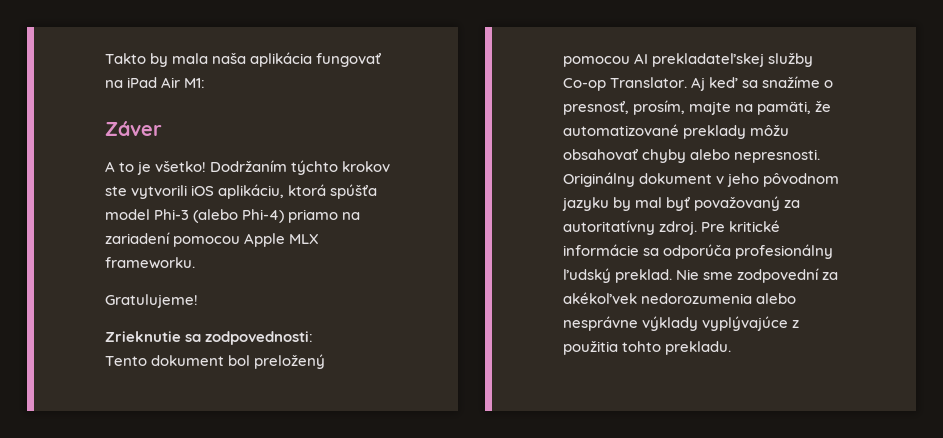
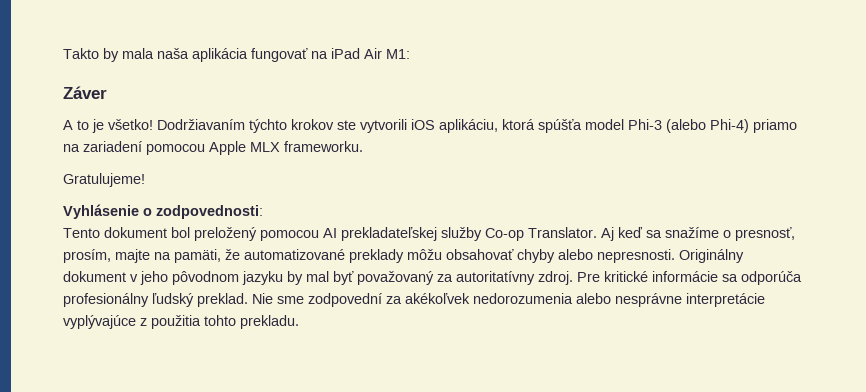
[210,160,288,172] Dodržaním -> [157,119,245,130] Dodržiavaním
[105,331,202,342] Zrieknutie sa -> [63,204,152,219] Vyhlásenie o
[642,316,699,331] výklady -> [686,293,765,307] interpretácie

